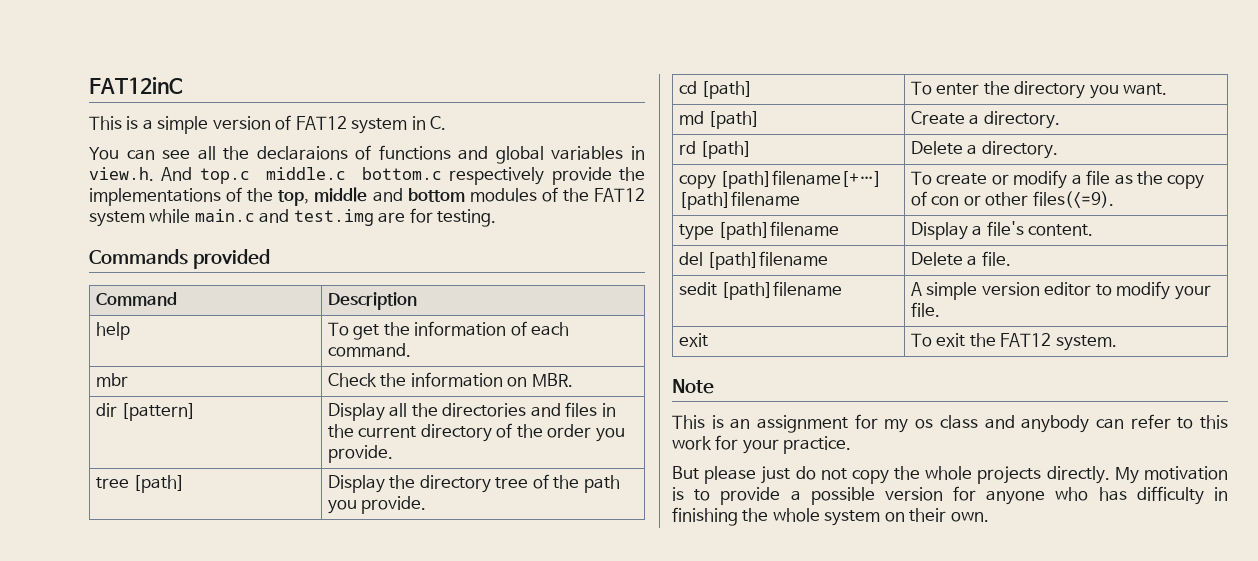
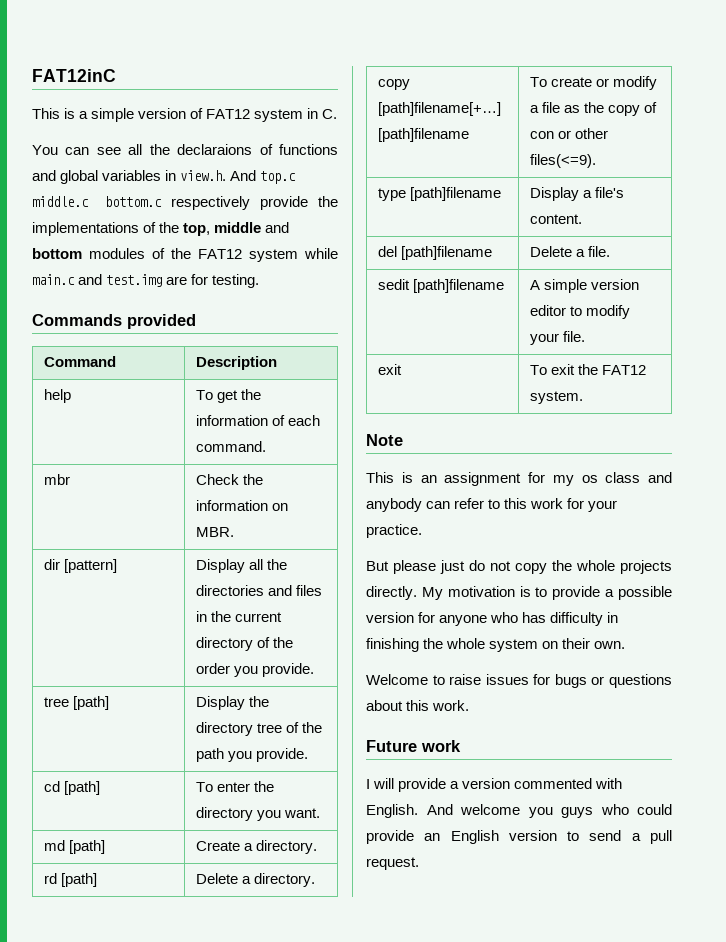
(989, 517) none -> [366,674,673,688] [366,700,470,711] [366,740,461,752] [366,778,623,792] [366,804,672,818] [366,830,672,844] [366,857,419,870] // Welcome to raise issues for bugs or questions about this work. // Future work // I will provide a version commented with English. And welcome you guys who could provide an English version to send a pull request.

